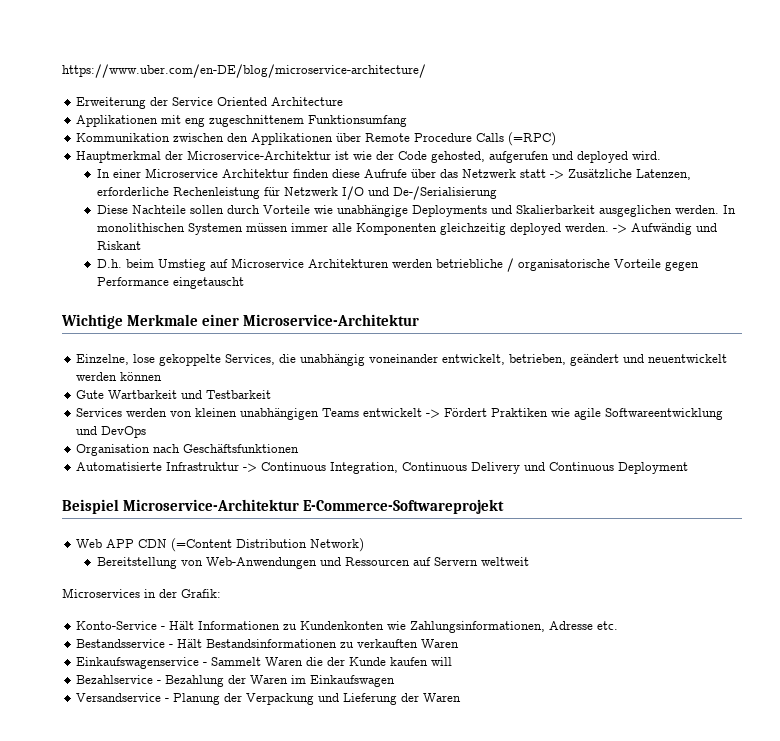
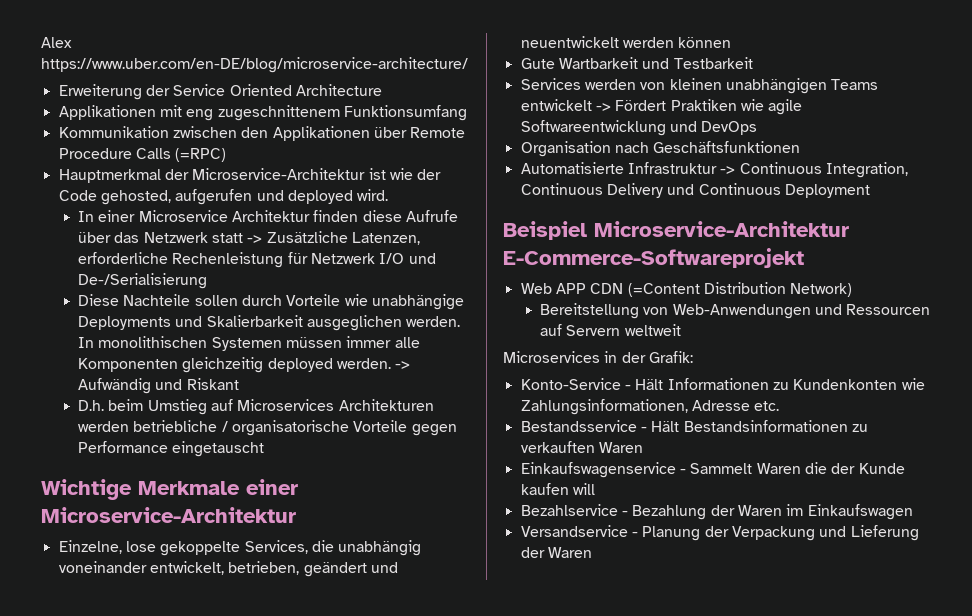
(62, 71) none -> [41,37,72,48] Alex
[230,258,304,268] Microservice -> [237,399,335,411] Microservices

